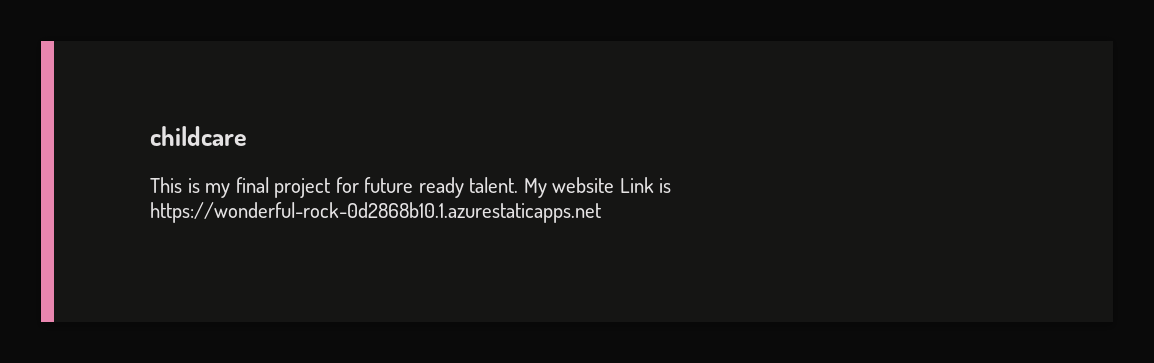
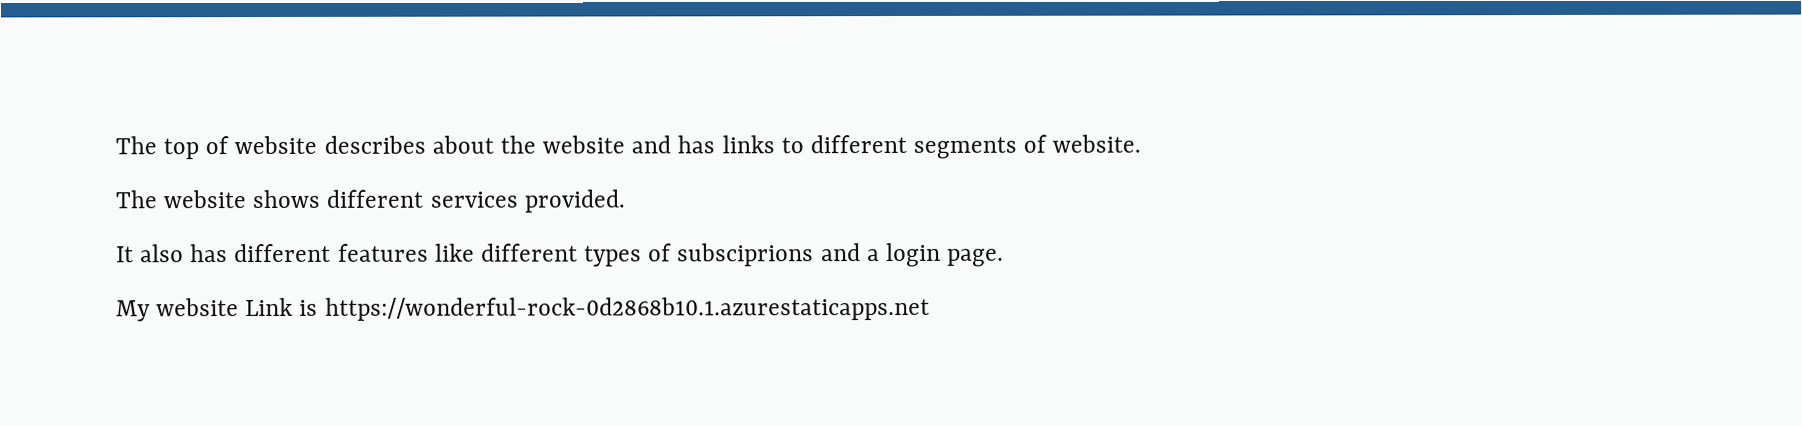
[150,126,247,146] [150,177,519,198] childcare // This is my final project for future ready talent. -> [115,134,1142,160] [115,189,625,213] [116,242,1005,268] The top of website describes about the website and has links to different segments of website. // The website shows different services provided. // It also has different features like different types of subsciprions and a login page. //

